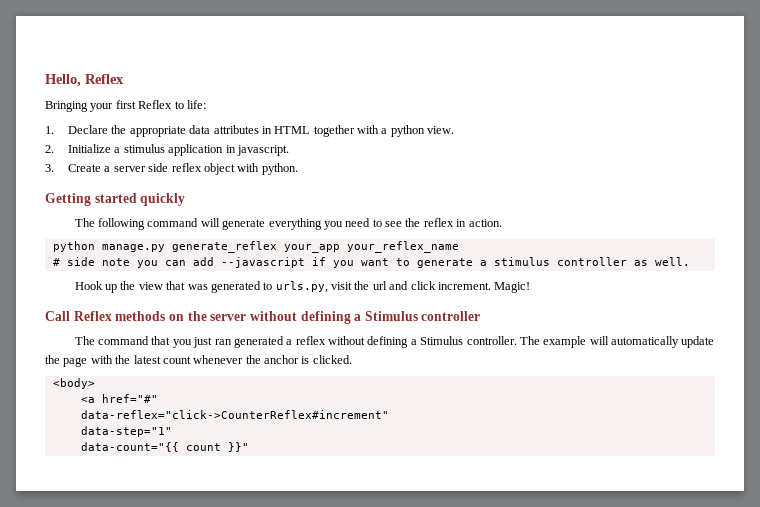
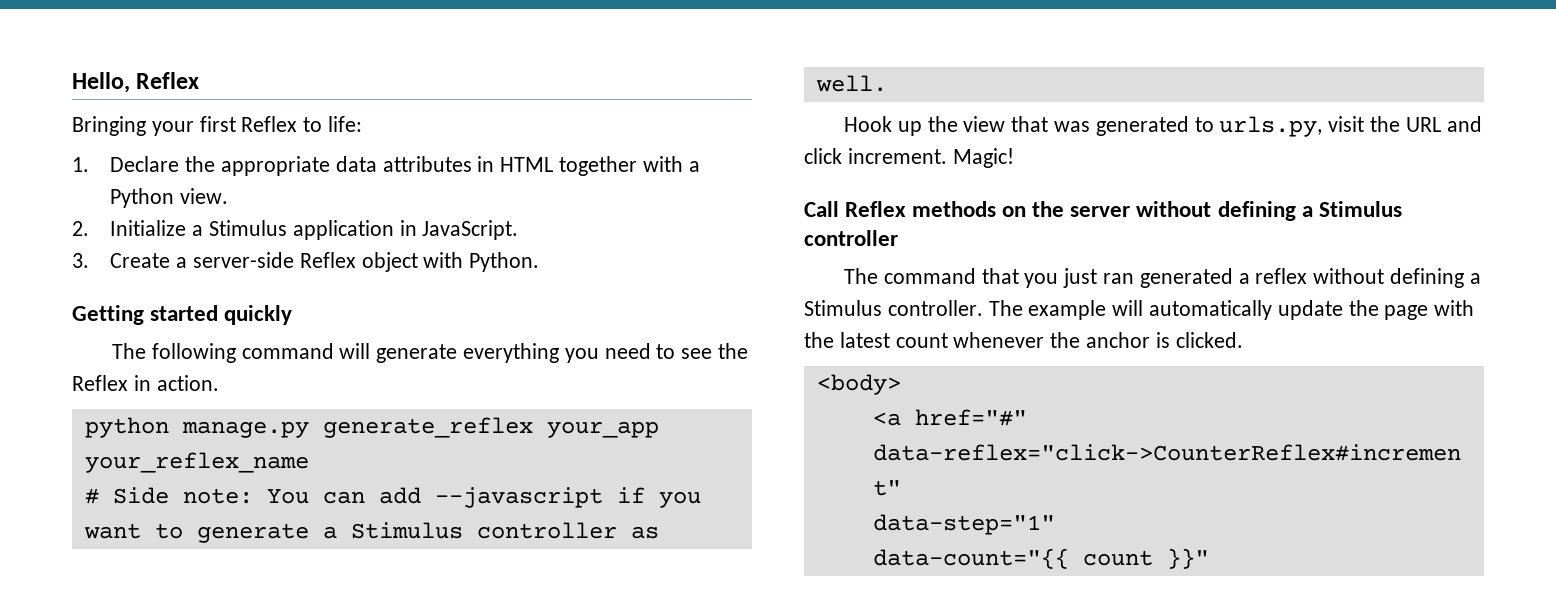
[390,125,425,137] python -> [110,188,175,208] Python
[123,144,165,153] stimulus -> [208,220,287,236] Stimulus
[236,145,289,156] javascript. -> [422,220,519,240] JavaScript.
[113,163,202,172] server side reflex -> [192,252,356,268] server-side Reflex
[261,163,298,175] python. -> [469,252,540,272] Python.
[423,218,454,227] reflex -> [72,375,128,391] Reflex
[66,257,158,268] side note you -> [112,487,309,504] Side note: You
[493,257,550,266] stimulus -> [350,522,463,539] Stimulus
[372,281,387,290] url -> [1405,117,1441,132] URL

